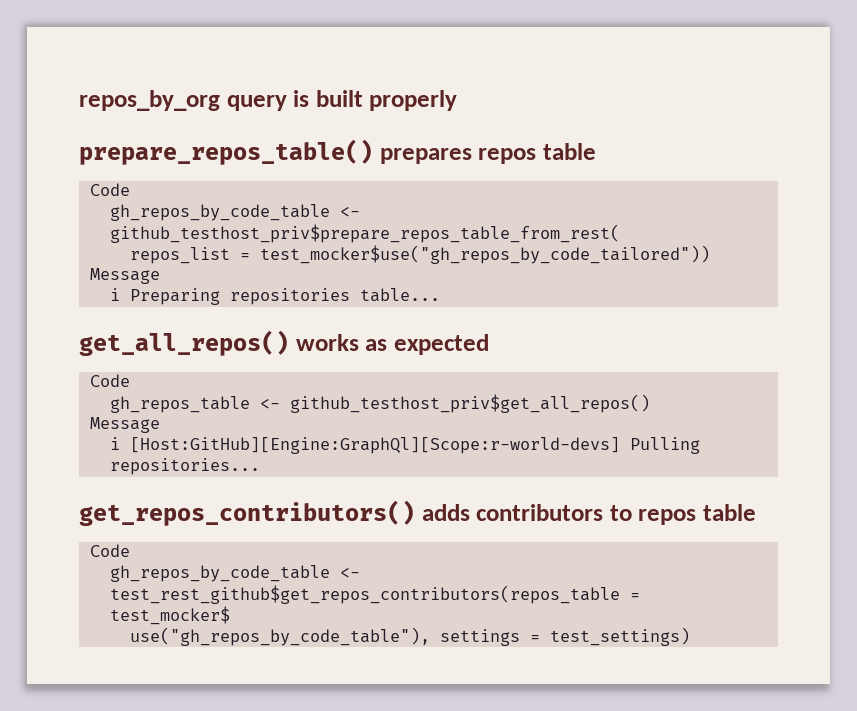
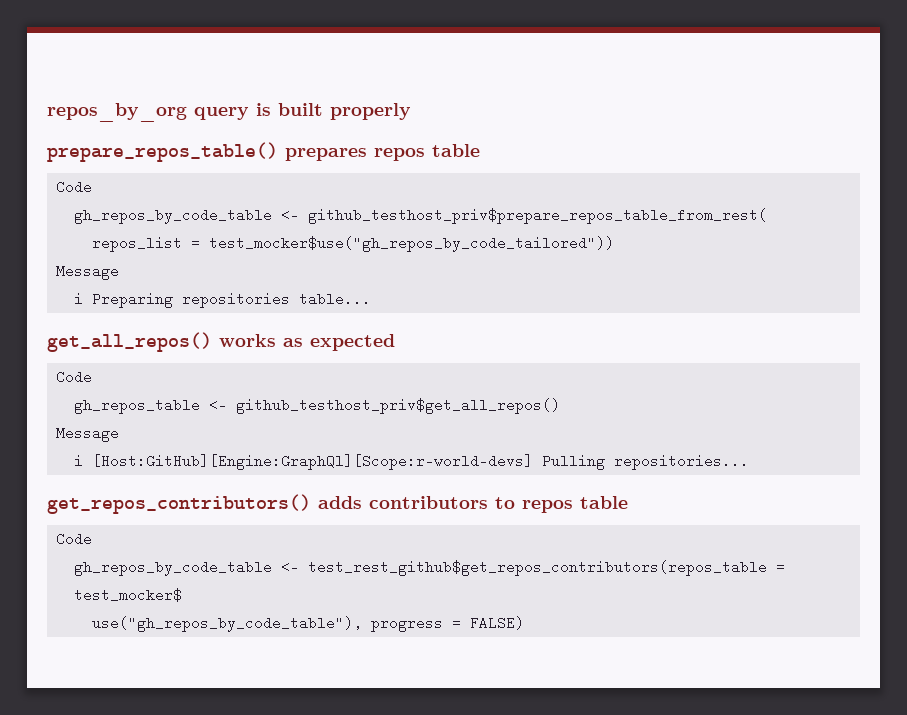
[439,627,690,646] settings = test_settings) -> [370,616,524,632] progress = FALSE)

